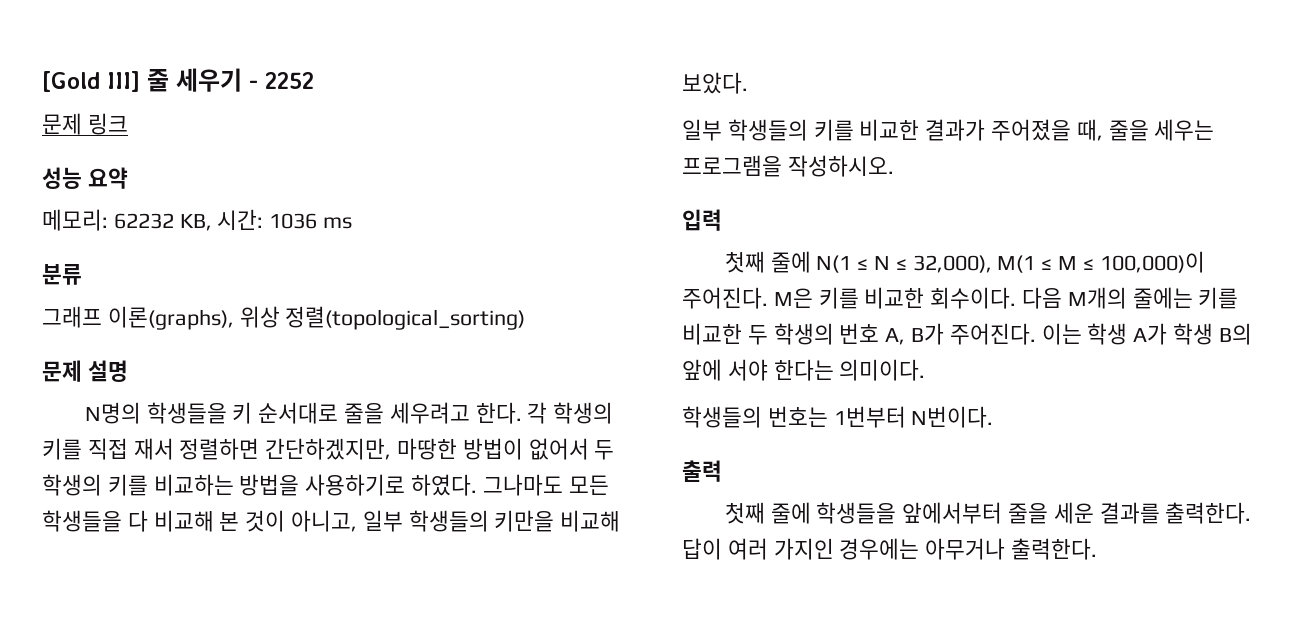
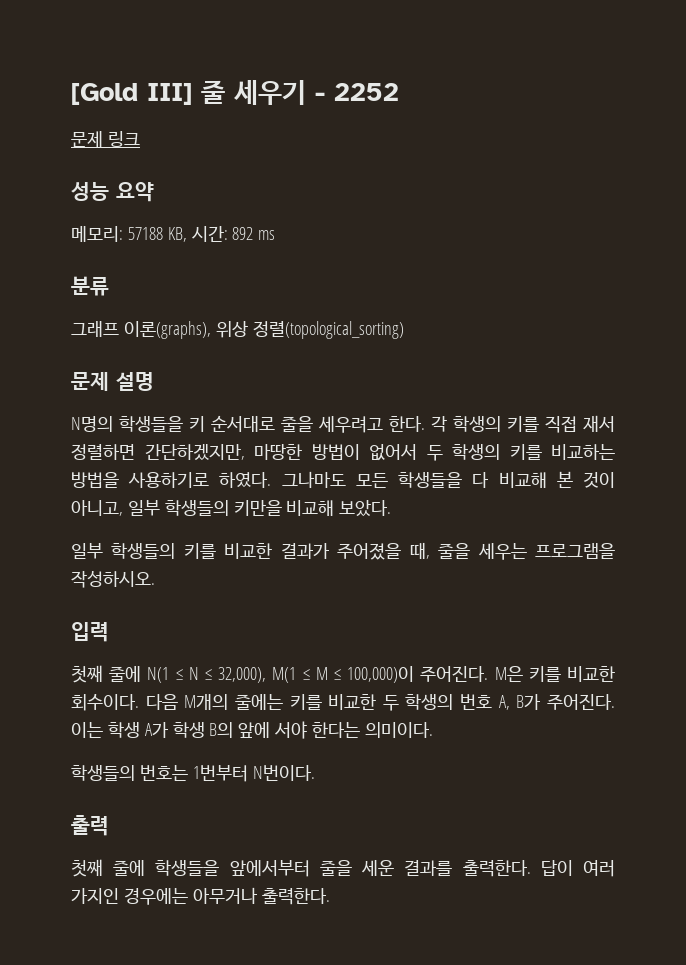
[113,213,174,229] 62232 -> [127,227,163,240] 57188
[269,213,318,229] 1036 -> [232,227,254,240] 892

